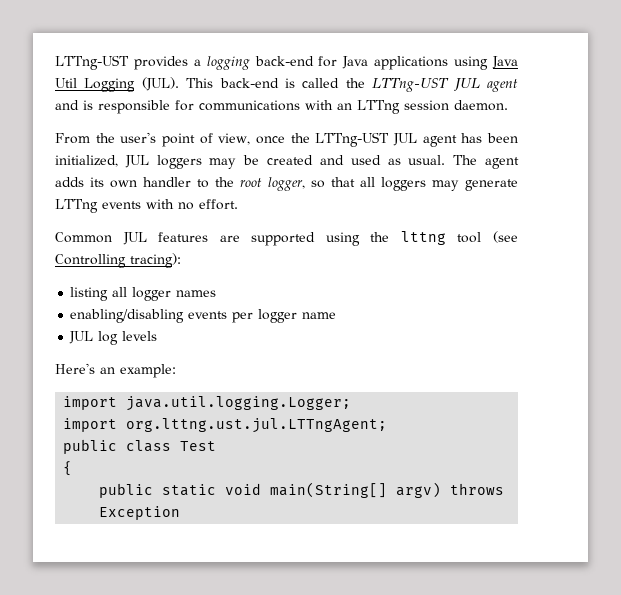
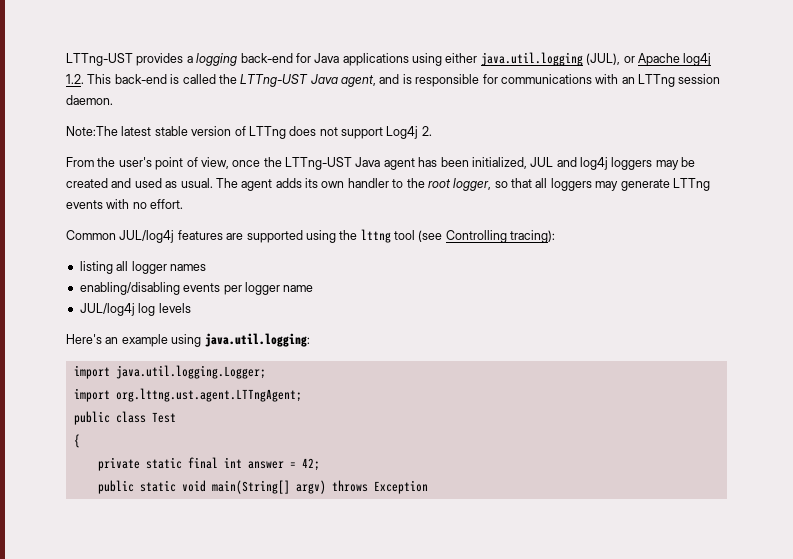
[492,56,519,69] [55,77,179,92] Java Util Logging (JUL). -> [445,52,712,66] [66,74,84,84] either java.util.logging (JUL), or Apache log4j 1.2.
[453,78,519,92] JUL agent -> [310,74,376,87] Java agent,
(508, 105) none -> [66,126,432,139] // Note:The latest stable version of LTTng does not support Log4j 2.
[392,133,417,146] JUL -> [355,157,381,167] Java
(149, 161) none -> [556,157,608,170] and log4j
[122,232,147,245] JUL -> [119,230,175,243] JUL/log4j
[69,331,94,344] JUL -> [79,303,135,316] JUL/log4j
[120,364,176,378] example: -> [121,333,310,347] example using java.util.logging:
[126,418,388,433] org.lttng.ust.jul.LTTngAgent; -> [115,388,302,402] org.lttng.ust.agent.LTTngAgent;
(73, 468) none -> [97,457,320,471] // private static final int answer = 42;

